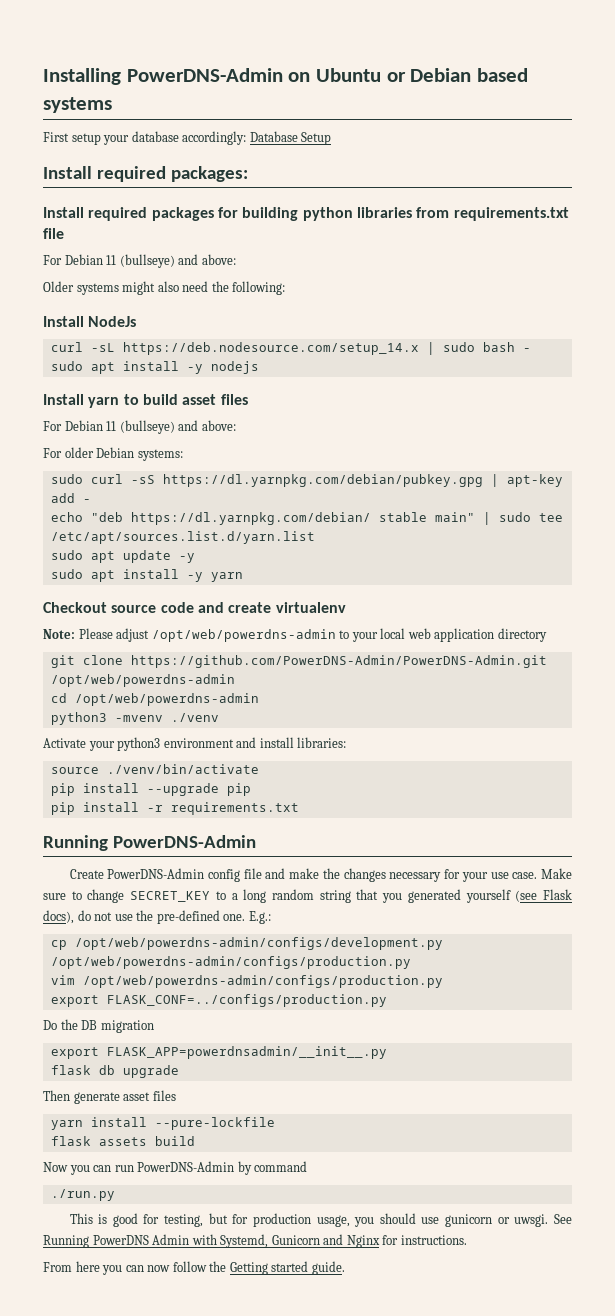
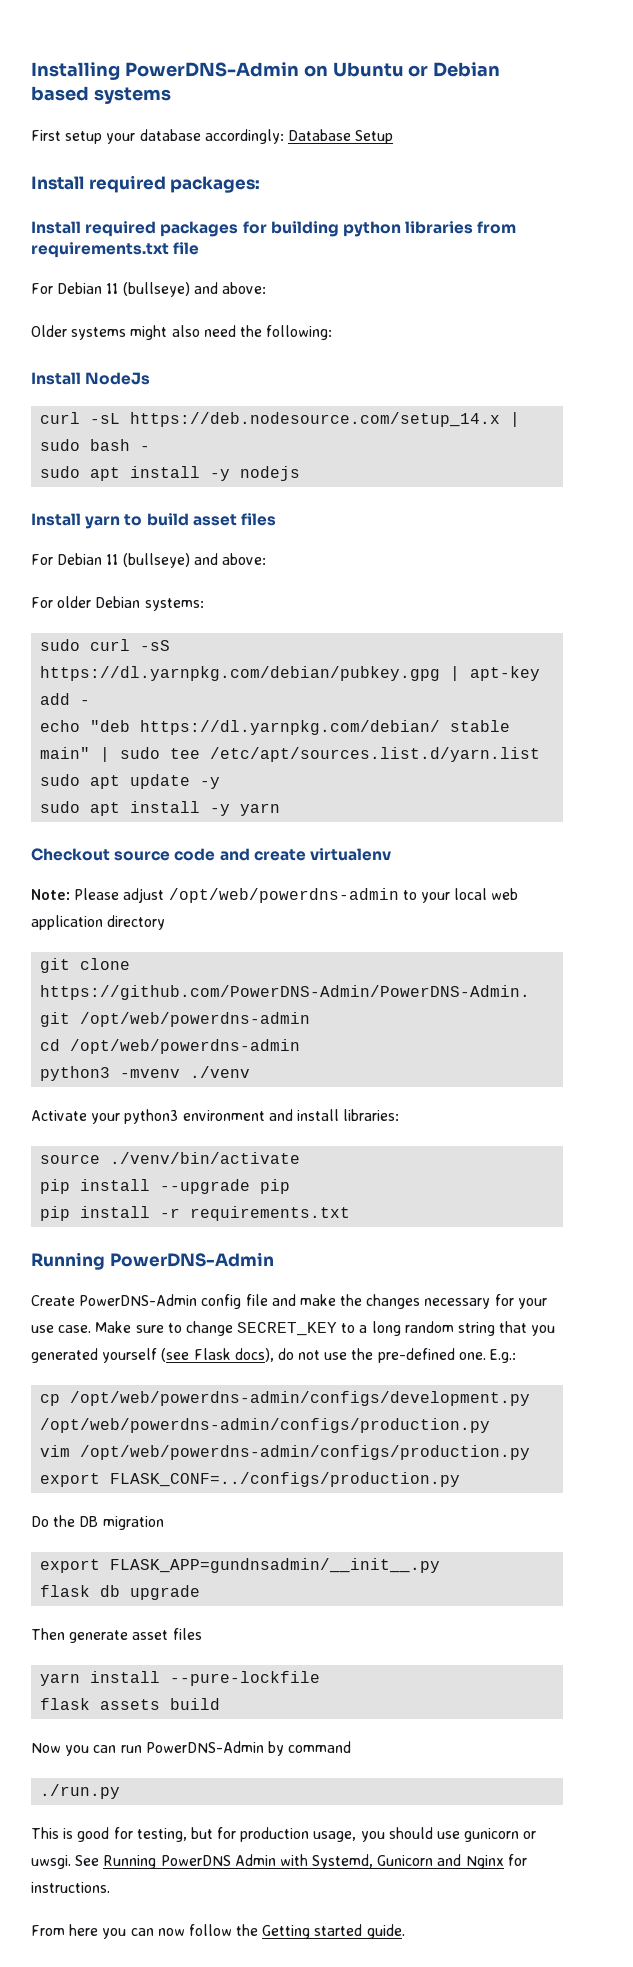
[106,1046,387,1059] FLASK_APP=powerdnsadmin/__init__.py -> [110,1558,441,1573] FLASK_APP=gundnsadmin/__init__.py

